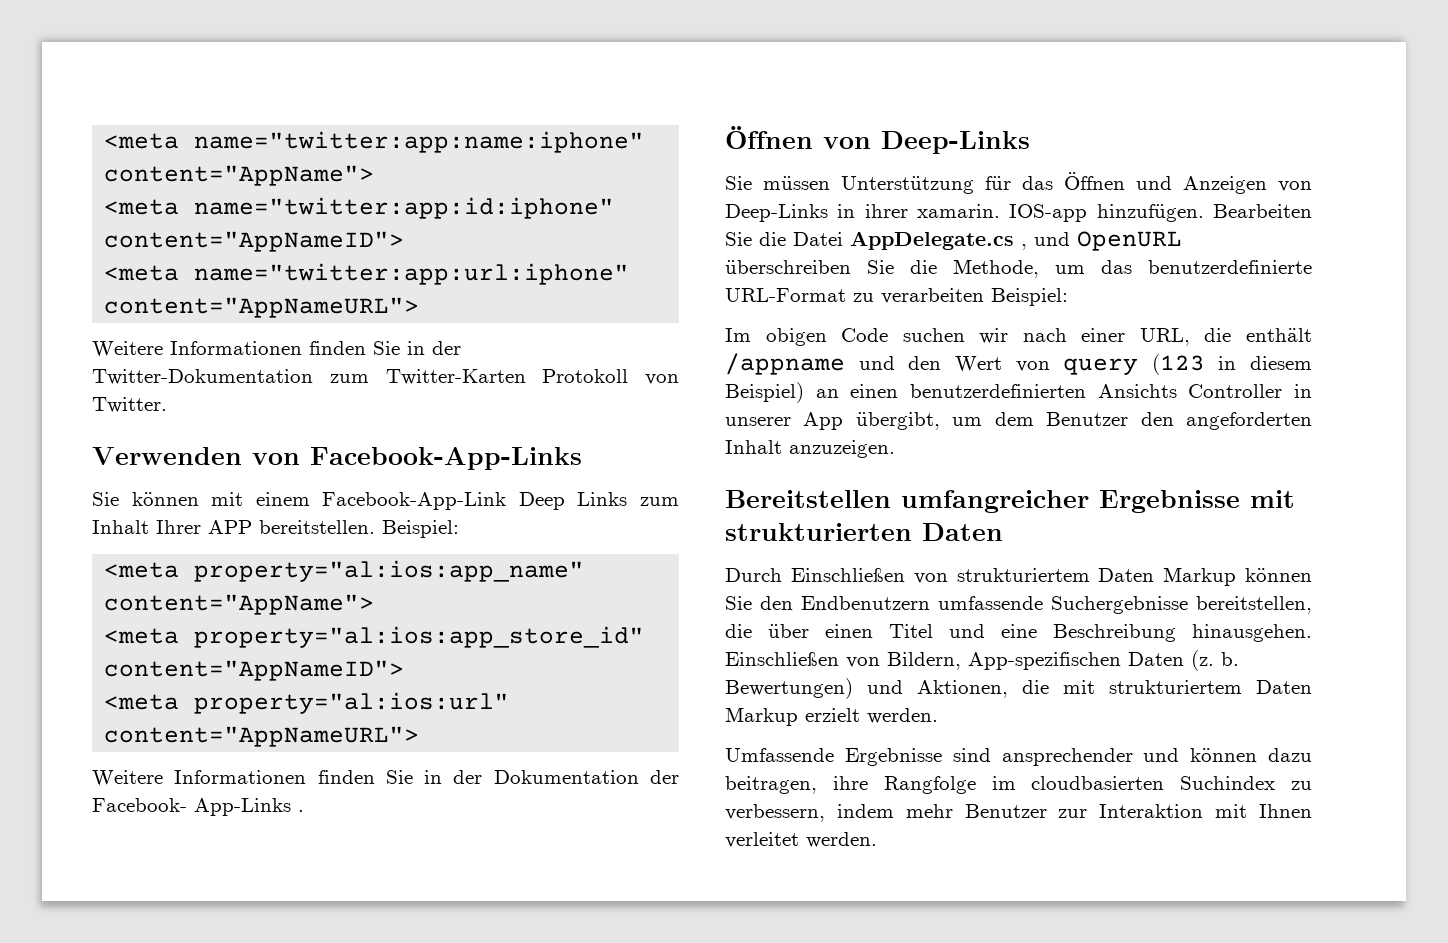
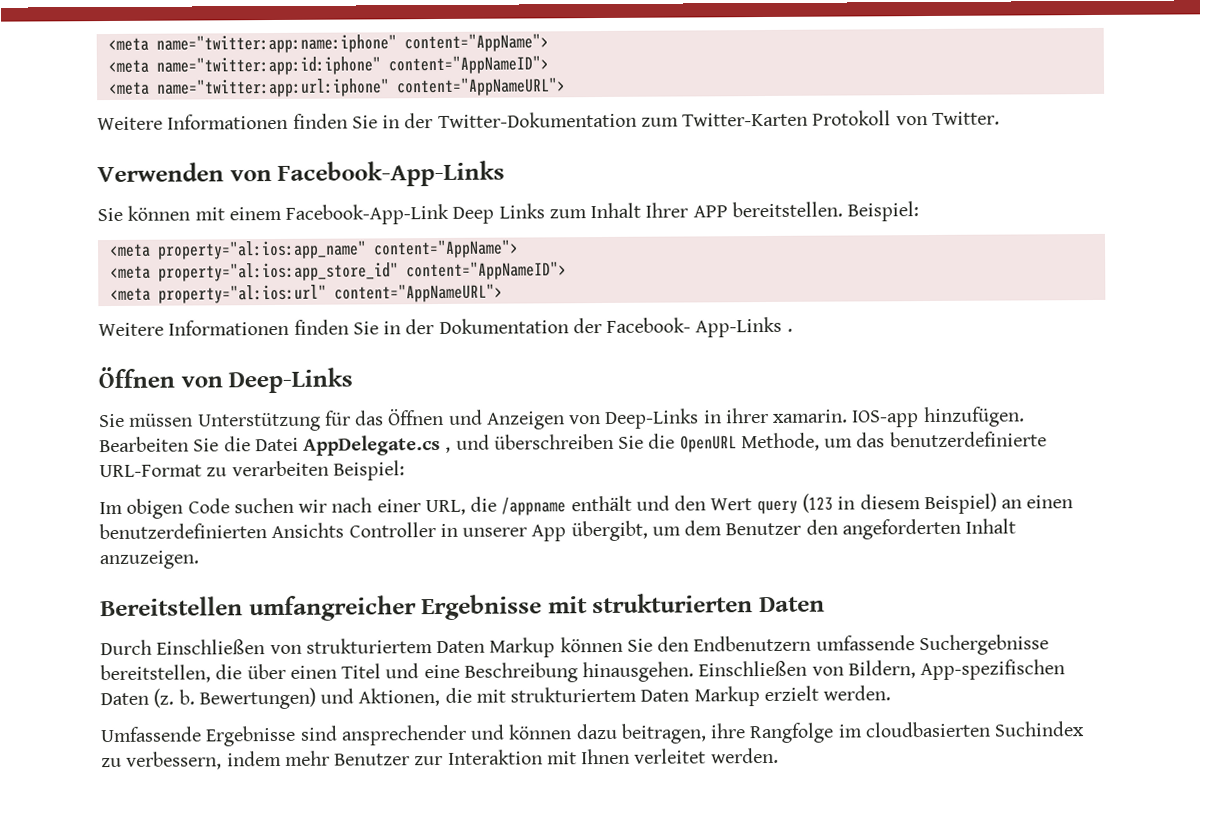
[1077,231,1182,251] OpenURL -> (490, 442) none
(937, 267) none -> [679,435,737,453] OpenURL
[1246,328,1312,342] [725,353,845,375] enthält /appname -> [501,495,632,516] /appname enthält
[1015,361,1050,372] von -> (753, 504) none

